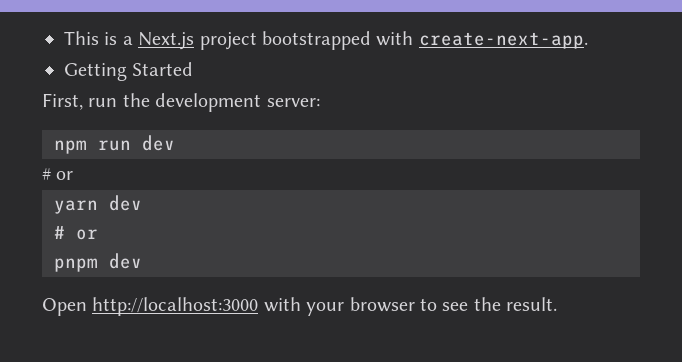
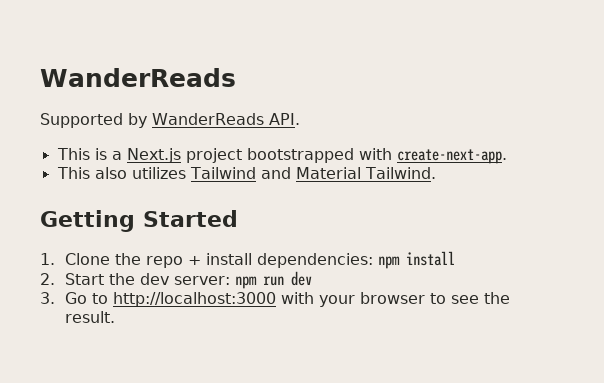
(64, 38) none -> [40,68,236,87] [40,113,300,128] WanderReads // Supported by WanderReads API. //
[64,62,194,81] [42,93,262,112] Getting Started // First, run the development -> [56,167,436,179] [40,210,238,232] [40,251,455,269] [40,273,169,285] This also utilizes Tailwind and Material Tailwind. // Getting Started // 1. Clone the repo + install dependencies: npm install // 2. Start the dev
(320, 102) // -> (230, 280) none
[42,168,74,180] [54,195,142,214] [54,226,98,240] [54,253,142,272] [42,298,87,316] # or // yarn dev // # or // pnpm dev // Open -> [40,292,108,304] 3. Go to

